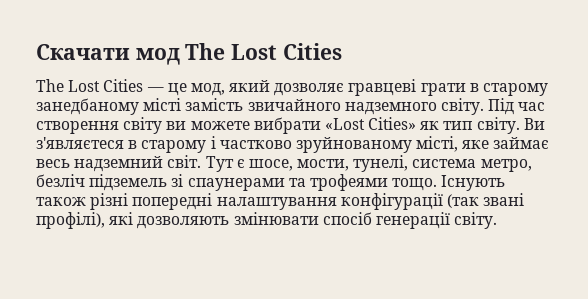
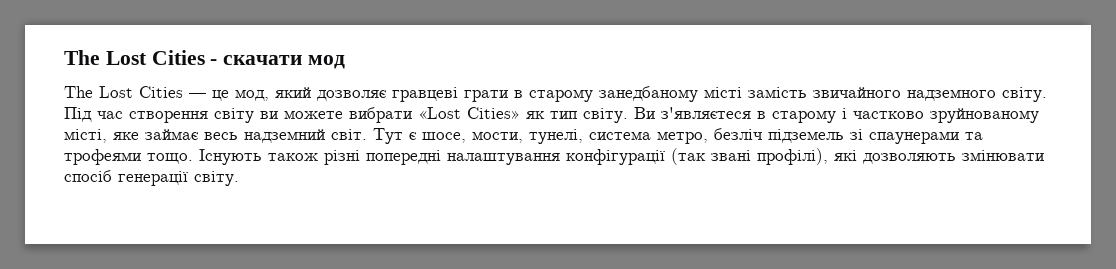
[36,43,342,65] Скачати мод The Lost Cities -> [64,50,346,69] The Lost Cities - скачати мод

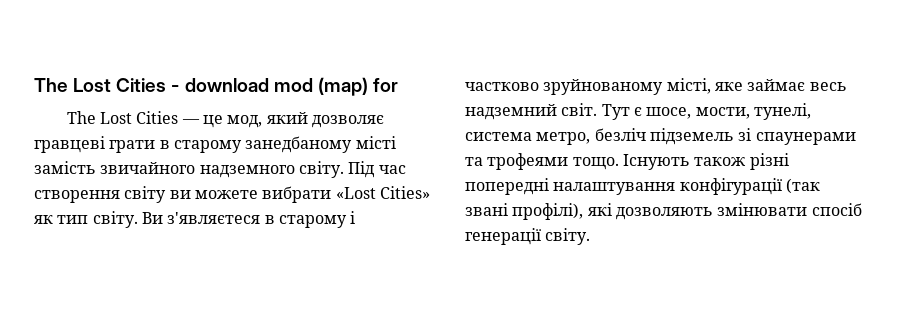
[223,55,346,69] скачати мод -> [184,77,398,96] download mod (map) for

